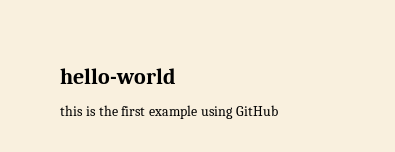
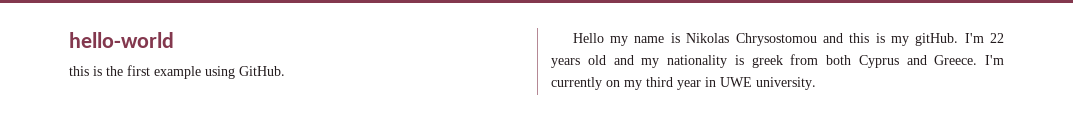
[235,105,278,116] GitHub -> [239,66,285,76] [572,33,1004,46] [551,54,1004,68] [551,77,816,90] GitHub. // Hello my name is Nikolas Chrysostomou and this is my gitHub. I'm 22 years old and my nationality is greek from both Cyprus and Greece. I'm currently on my third year in UWE university.

